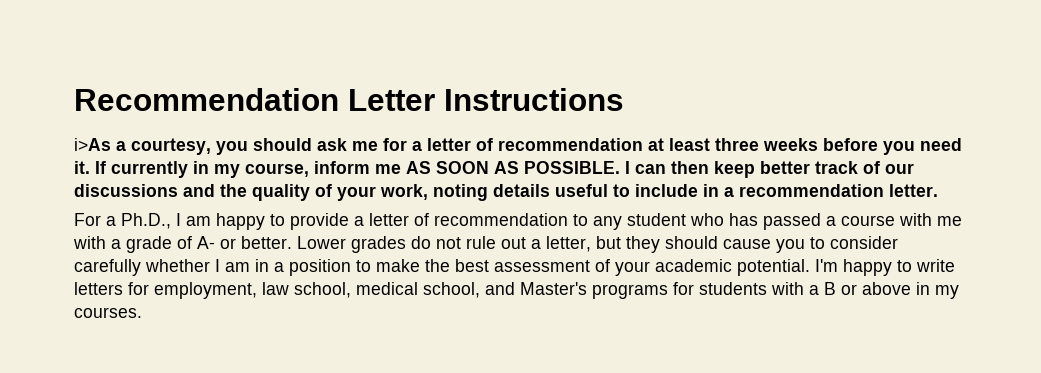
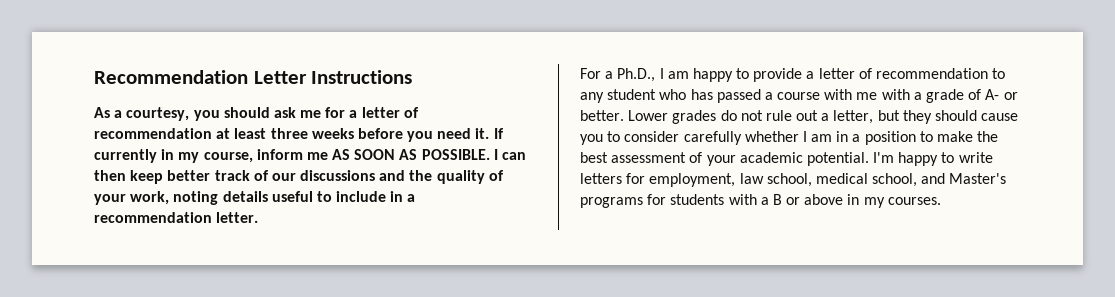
[74,138,111,151] i>As -> [94,107,110,118] As

